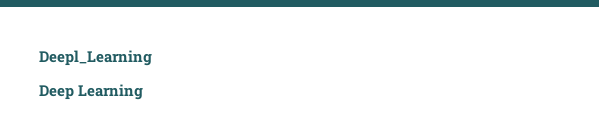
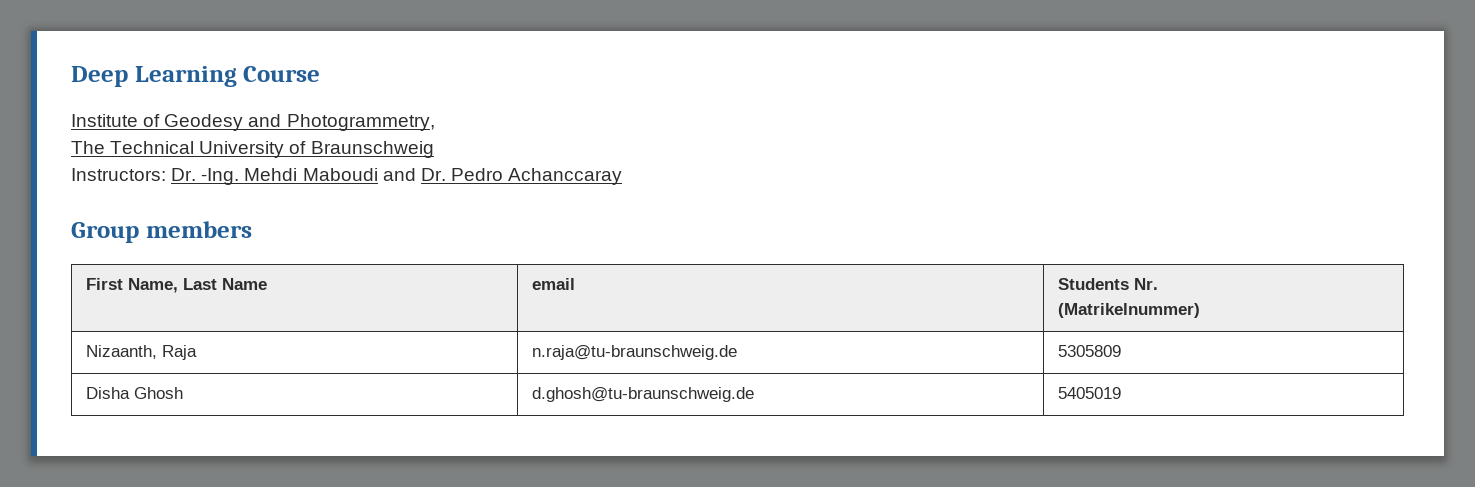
[39,50,152,66] Deepl_Learning // -> (71, 76) none
(144, 92) none -> [243,66,321,82] [71,114,435,131] [71,141,434,158] [71,168,623,185] [71,221,252,243] [86,278,268,293] [532,278,576,290] [1058,278,1159,290] [1058,303,1201,318] [86,345,198,360] [532,345,738,360] [1058,345,1122,357] [86,387,184,399] [532,387,755,402] [1058,387,1122,399] Course // Institute of Geodesy and Photogrammetry, // The Technical University of Braunschweig // Instructors: Dr. -Ing. Mehdi Maboudi and Dr. Pedro Achanccaray // Group members // First Name, Last Name | email | Students Nr. // (Matrikelnummer) // Nizaanth, Raja | n.raja@tu-braunschweig.de | 5305809 // Disha Ghosh | d.ghosh@tu-braunschweig.de | 5405019

